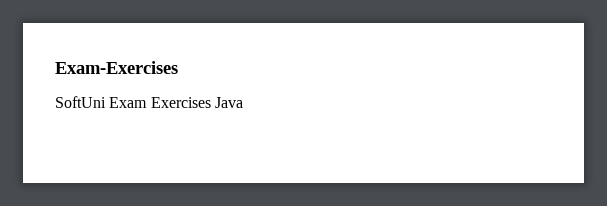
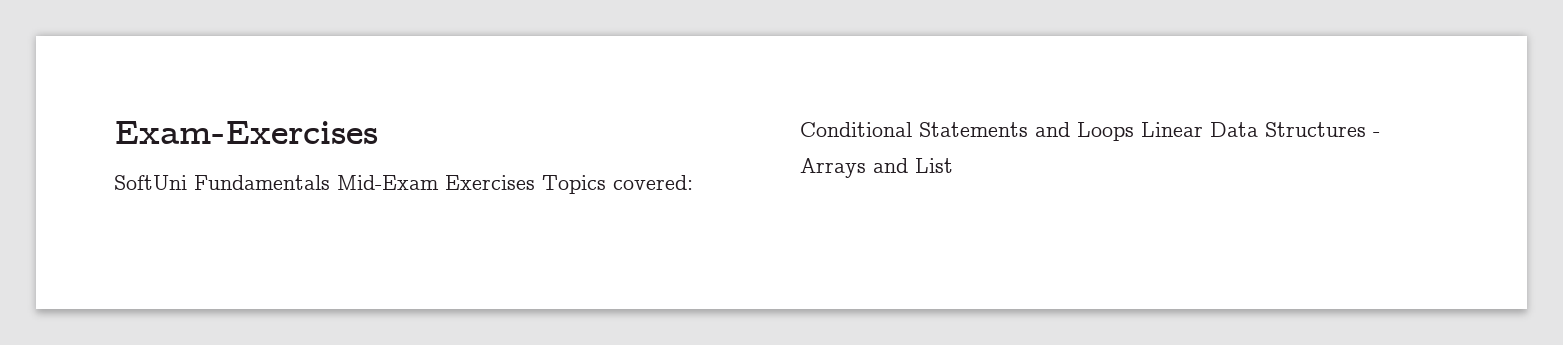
[109,97,243,108] Exam Exercises Java -> [194,175,693,194] [800,122,1380,141] [800,158,953,178] Fundamentals Mid-Exam Exercises Topics covered: Conditional Statements and Loops Linear Data Structures - Arrays and List

